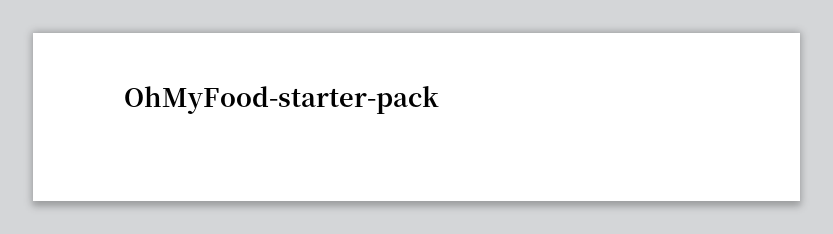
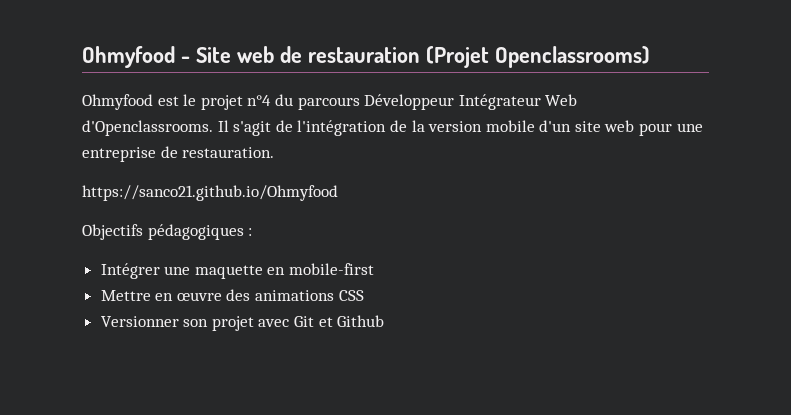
[124,86,439,114] OhMyFood-starter-pack -> [82,46,650,68] [82,94,578,110] [82,120,703,136] [82,146,275,162] [82,185,338,201] [82,224,253,240] [100,263,375,279] [100,289,364,301] [100,315,385,331] Ohmyfood - Site web de restauration (Projet Openclassrooms) // Ohmyfood est le projet n°4 du parcours Développeur Intégrateur Web d'Openclassrooms. Il s'agit de l'intégration de la version mobile d'un site web pour une entreprise de restauration. // https://sanco21.github.io/Ohmyfood // Objectifs pédagogiques : // Intégrer une maquette en mobile-first // Mettre en œuvre des animations CSS // Versionner son projet avec Git et Github

